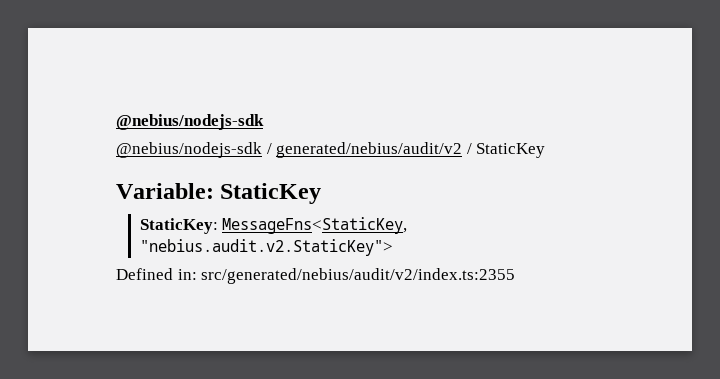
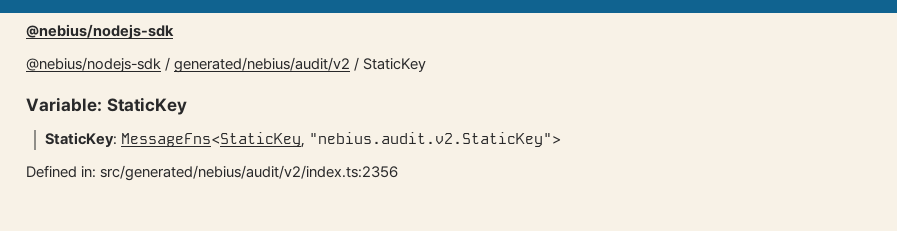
[201,268,516,284] src/generated/nebius/audit/v2/index.ts:2355 -> [100,165,399,181] src/generated/nebius/audit/v2/index.ts:2356

